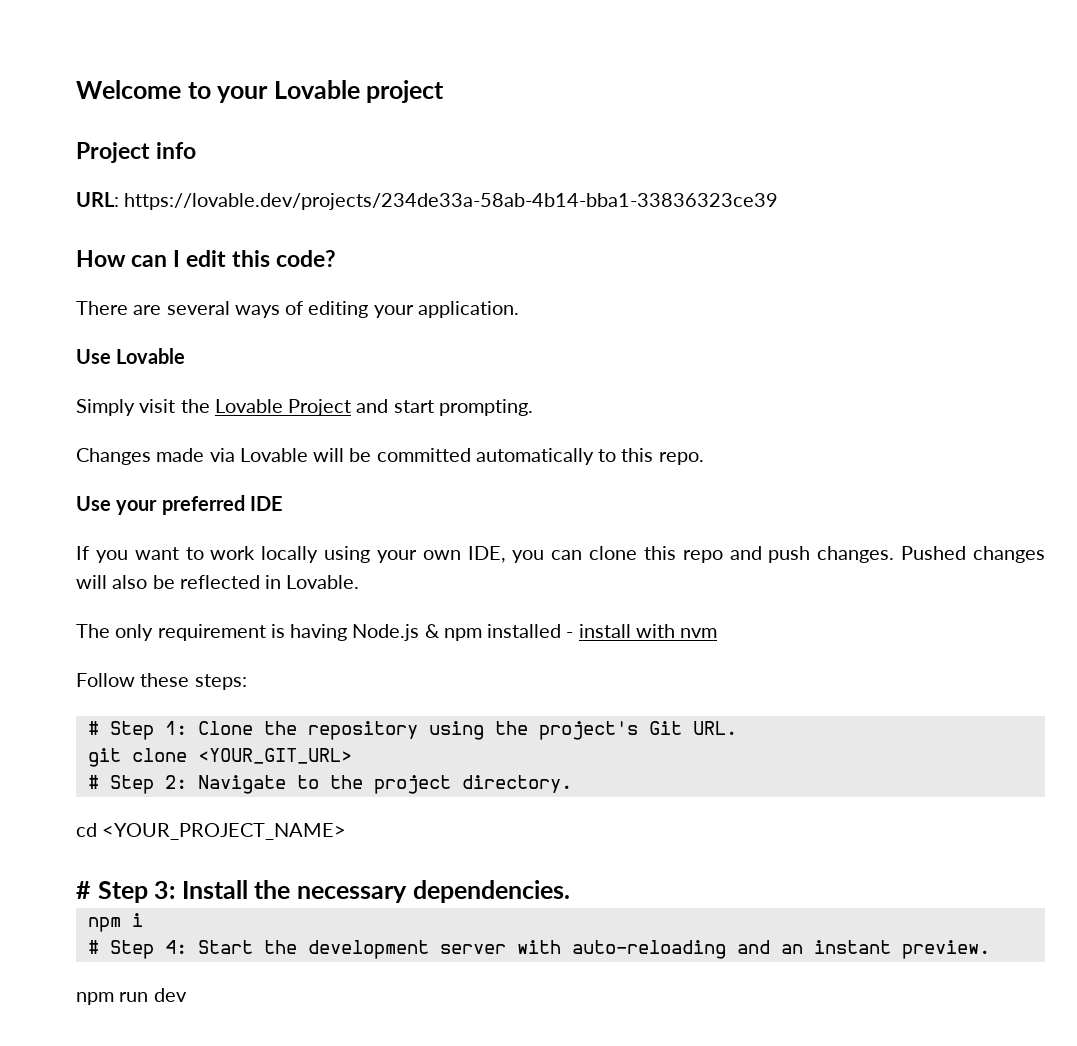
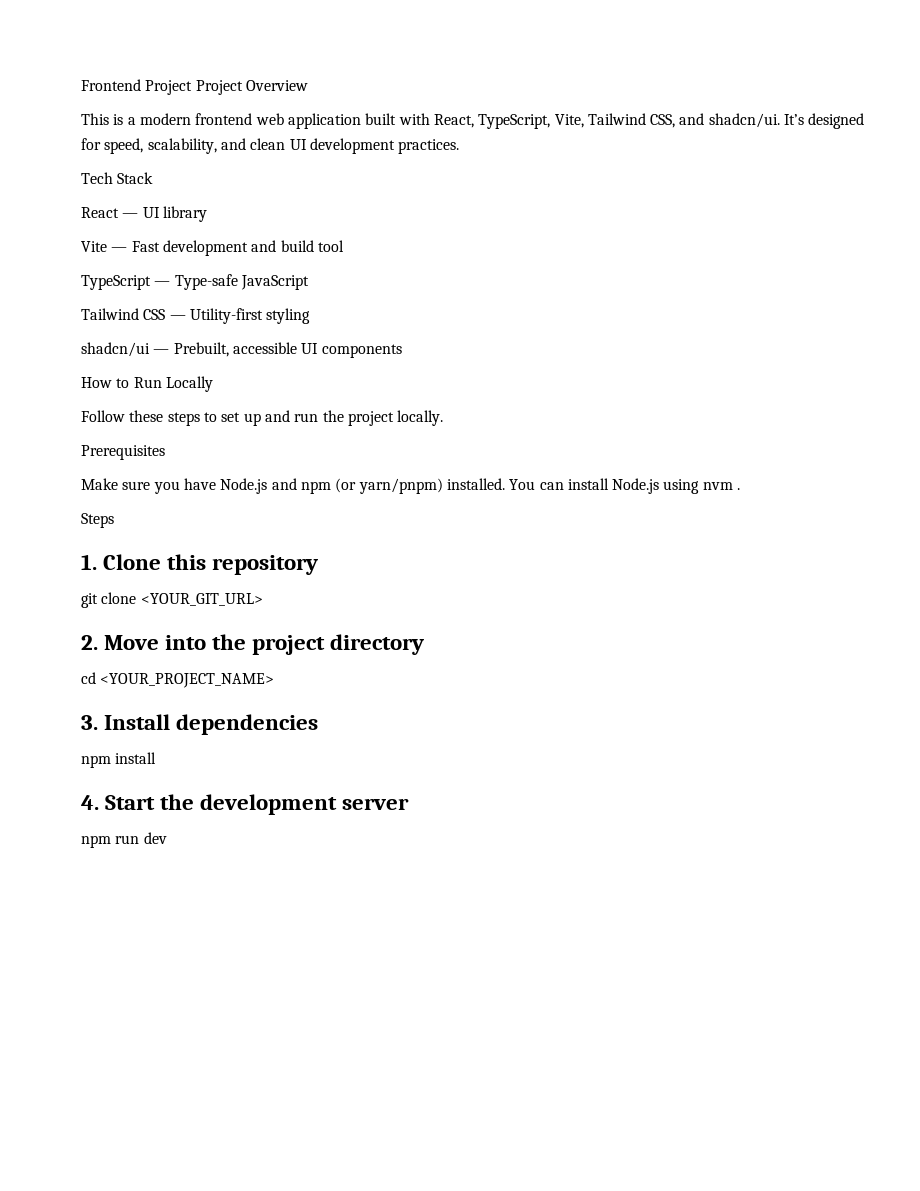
[76,80,445,103] [76,142,197,163] [76,192,779,210] [76,250,337,267] [76,301,519,318] [76,348,186,364] [76,399,533,416] [76,448,704,465] [76,495,283,515] [76,546,1046,563] [76,575,360,589] [76,624,718,641] [76,673,247,690] [87,721,737,740] [87,748,352,767] [87,775,572,794] Welcome to your Lovable project // Project info // URL: https://lovable.dev/projects/234de33a-58ab-4b14-bba1-33836323ce39 // How can I edit this code? // There are several ways of editing your application. // Use Lovable // Simply visit the Lovable Project and start prompting. // Changes made via Lovable will be committed automatically to this repo. // Use your preferred IDE // If you want to work locally using your own IDE, you can clone this repo and push changes. Pushed changes will also be reflected in Lovable. // The only requirement is having Node.js & npm installed - install with nvm // Follow these steps: // # Step 1: Clone the repository using the project's Git URL. // git clone <YOUR_GIT_URL> // # Step 2: Navigate to the project directory. -> [81,79,308,95] [81,113,865,129] [81,138,460,154] [81,172,154,184] [81,206,207,222] [81,240,344,256] [81,274,309,290] [81,308,311,324] [81,342,402,358] [81,376,213,392] [81,410,444,426] [81,445,165,460] [81,478,741,494] [81,513,114,528] [81,554,319,575] [81,592,263,608] [81,634,425,655] Frontend Project Project Overview // This is a modern frontend web application built with React, TypeScript, Vite, Tailwind CSS, and shadcn/ui. It’s designed for speed, scalability, and clean UI development practices. // Tech Stack // React — UI library // Vite — Fast development and build tool // TypeScript — Type-safe JavaScript // Tailwind CSS — Utility-first styling // shadcn/ui — Prebuilt, accessible UI components // How to Run Locally // Follow these steps to set up and run the project locally. // Prerequisites // Make sure you have Node.js and npm (or yarn/pnpm) installed. You can install Node.js using nvm . // Steps // 1. Clone this repository // git clone <YOUR_GIT_URL> // 2. Move into the project directory
[76,880,570,903] [87,913,143,932] [87,940,990,959] # Step 3: Install the necessary dependencies. // npm i // # Step 4: Start the development server with auto-reloading and an instant preview. -> [81,714,319,735] [81,752,157,768] [81,794,410,815] 3. Install dependencies // npm install // 4. Start the development server

